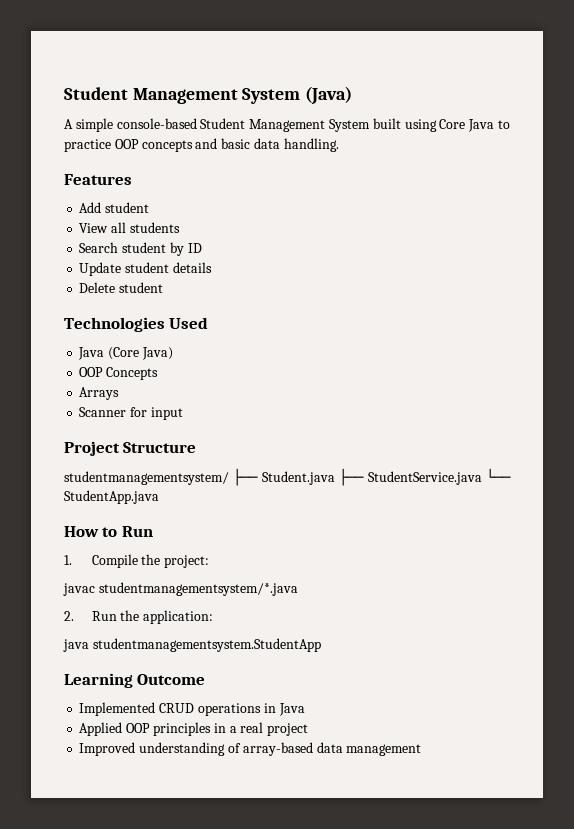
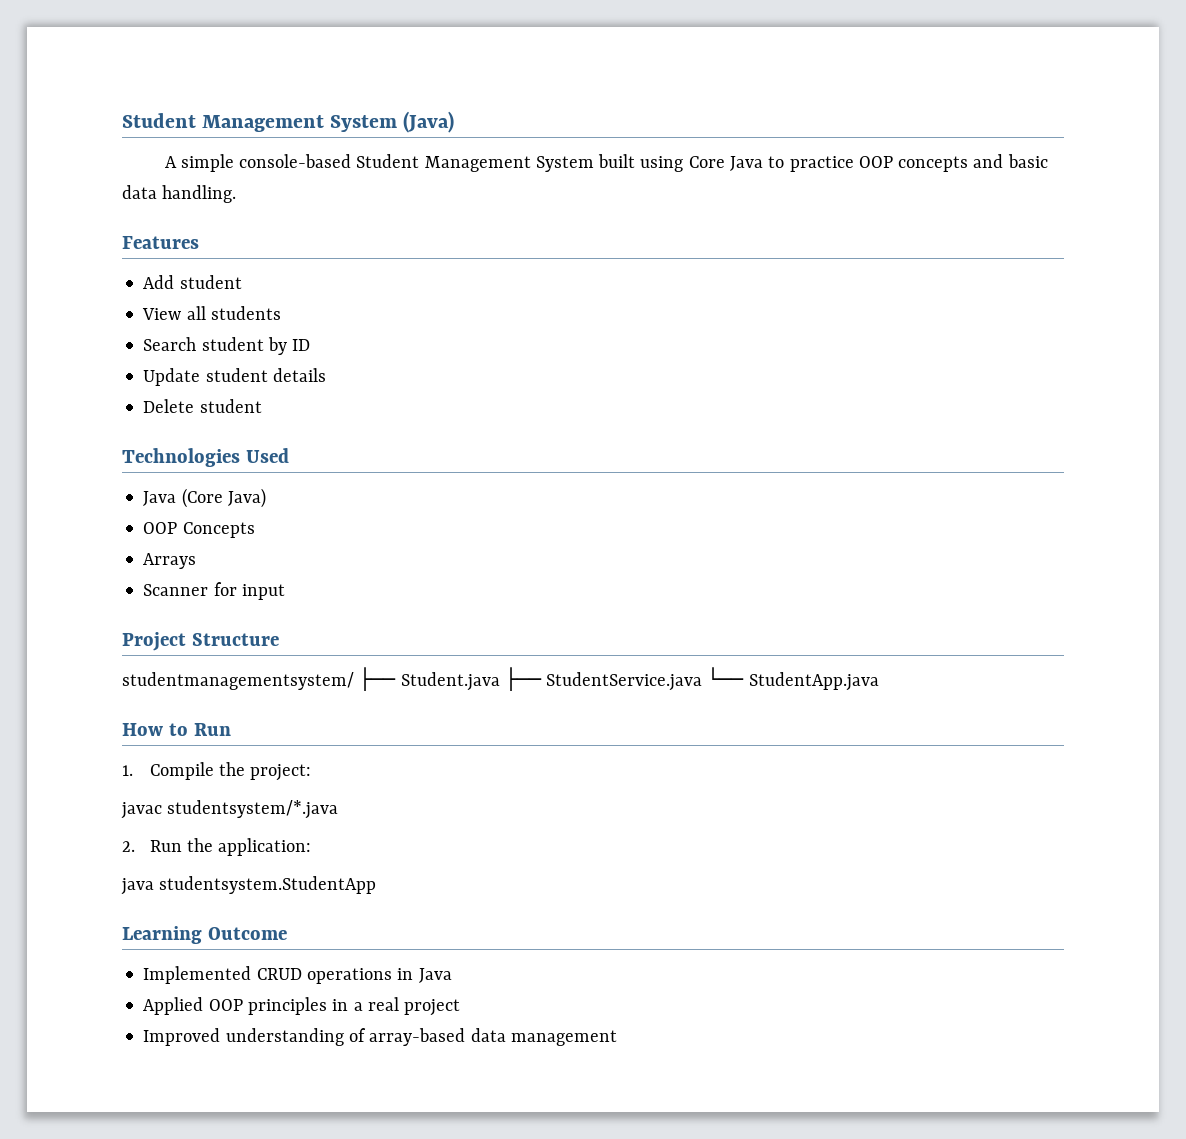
[98,582,298,596] studentmanagementsystem/*.java -> [167,800,339,819] studentsystem/*.java
[92,638,321,652] studentmanagementsystem.StudentApp -> [159,876,377,894] studentsystem.StudentApp

